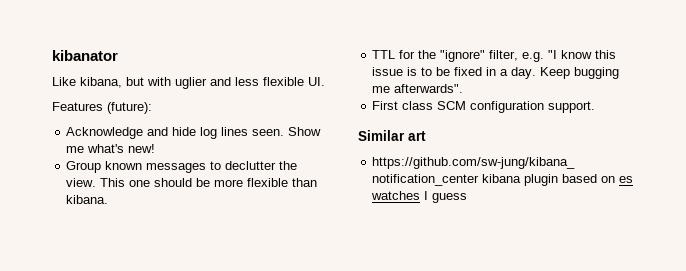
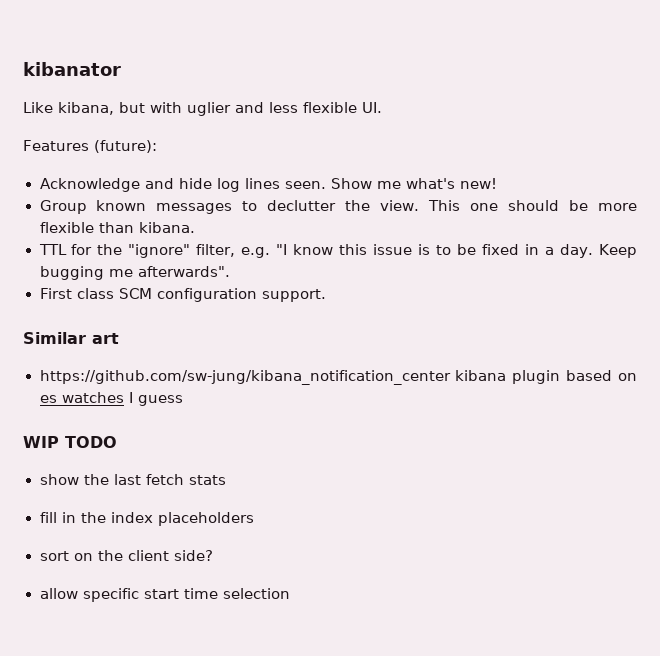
(468, 198) none -> [23,436,117,448] [39,474,226,485] [39,512,254,526] [39,550,213,561] [39,588,290,602] // WIP TODO // show the last fetch stats // fill in the index placeholders // sort on the client side? // allow specific start time selection

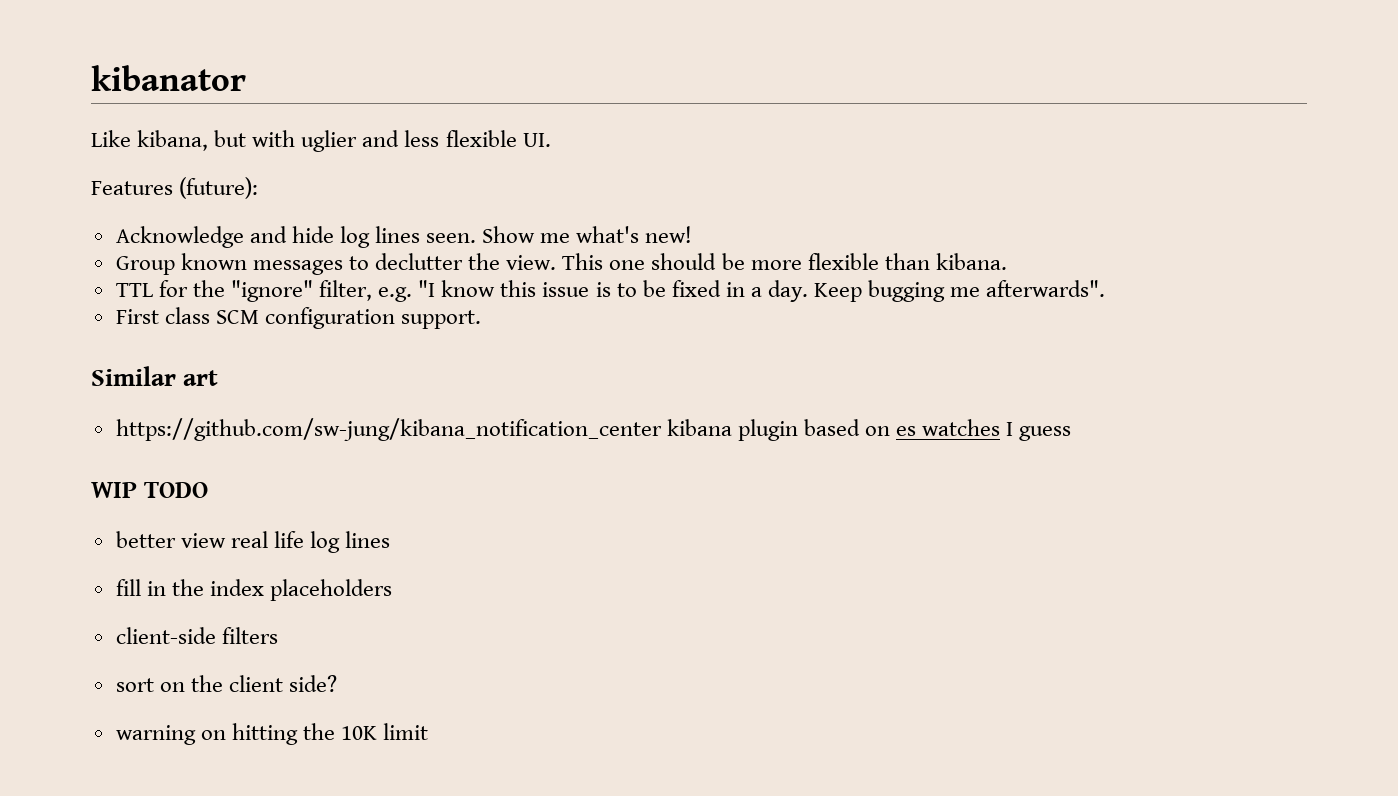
[39,474,226,485] show the last fetch stats -> [115,531,391,553] better view real life log lines
(254, 519) none -> [115,627,278,644] // client-side filters
[39,588,290,602] allow specific start time selection -> [115,723,429,745] warning on hitting the 10K limit

